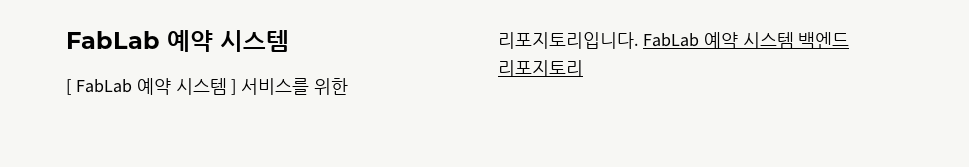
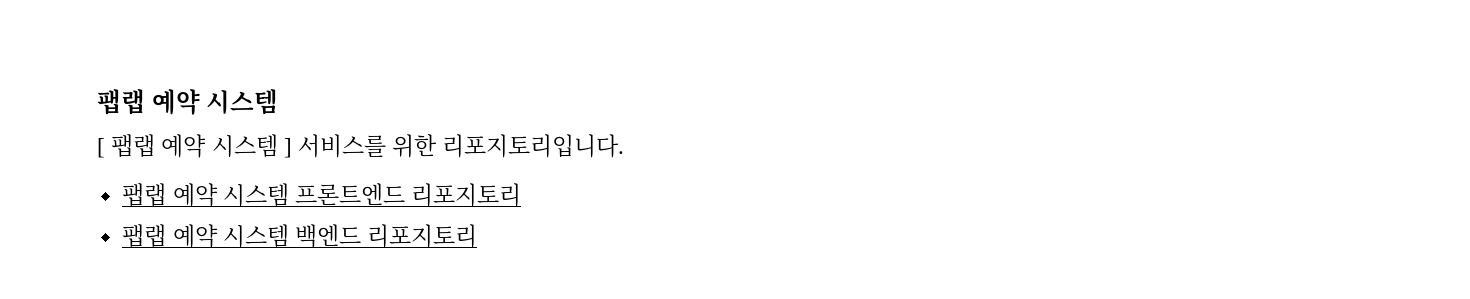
[66,31,160,49] FabLab -> [97,89,145,115] 팹랩
[75,79,132,93] FabLab -> [111,134,156,158] 팹랩
[642,33,699,47] FabLab -> [122,183,522,207] [122,224,167,248] // 팹랩 예약 시스템 프론트엔드 리포지토리 // 팹랩

